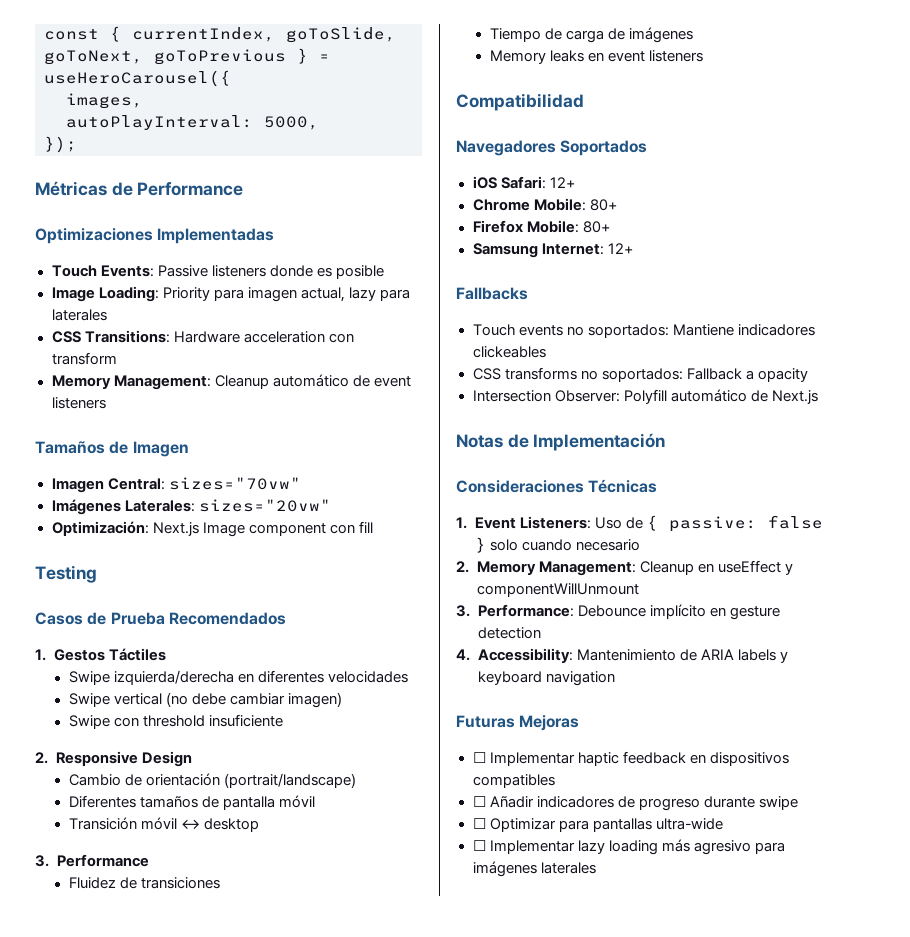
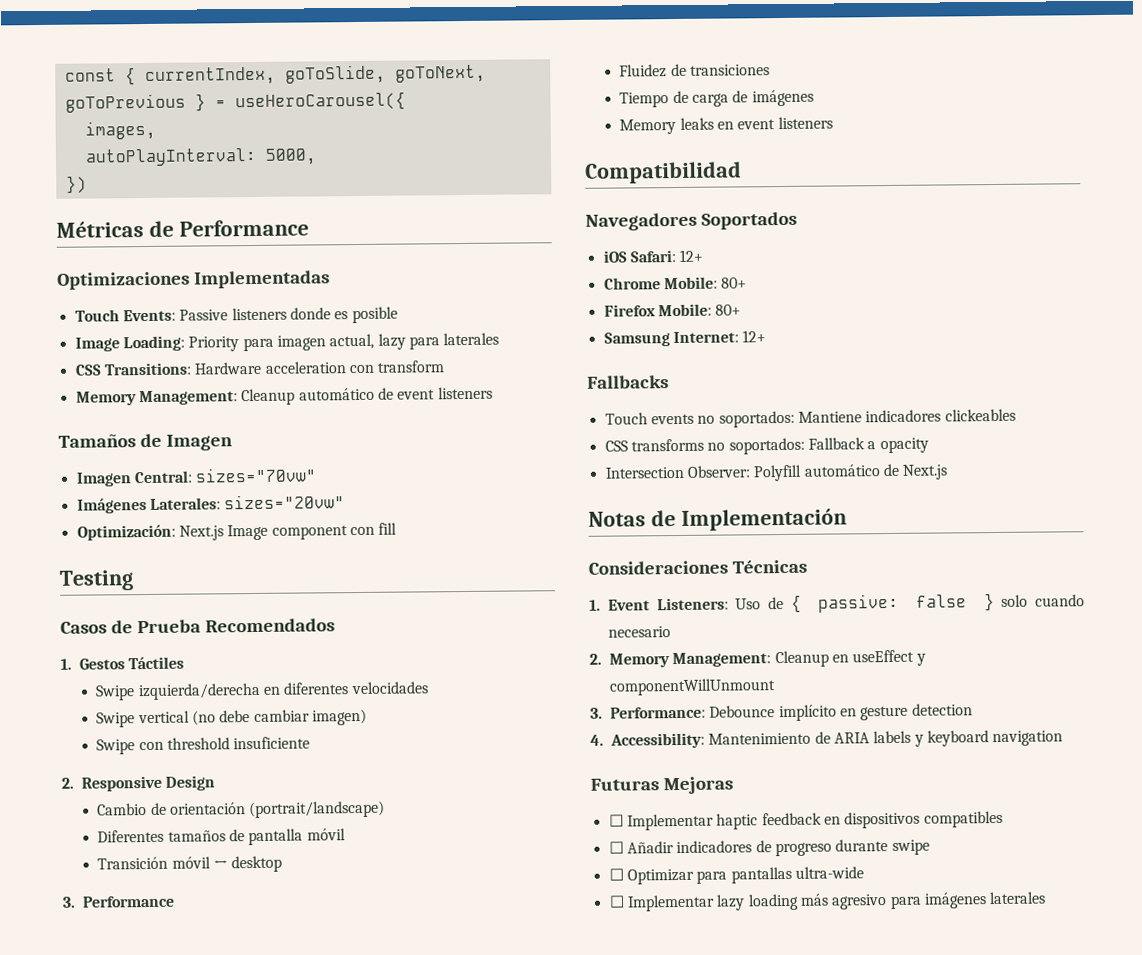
[44,136,77,153] }); -> [65,175,87,194] })

